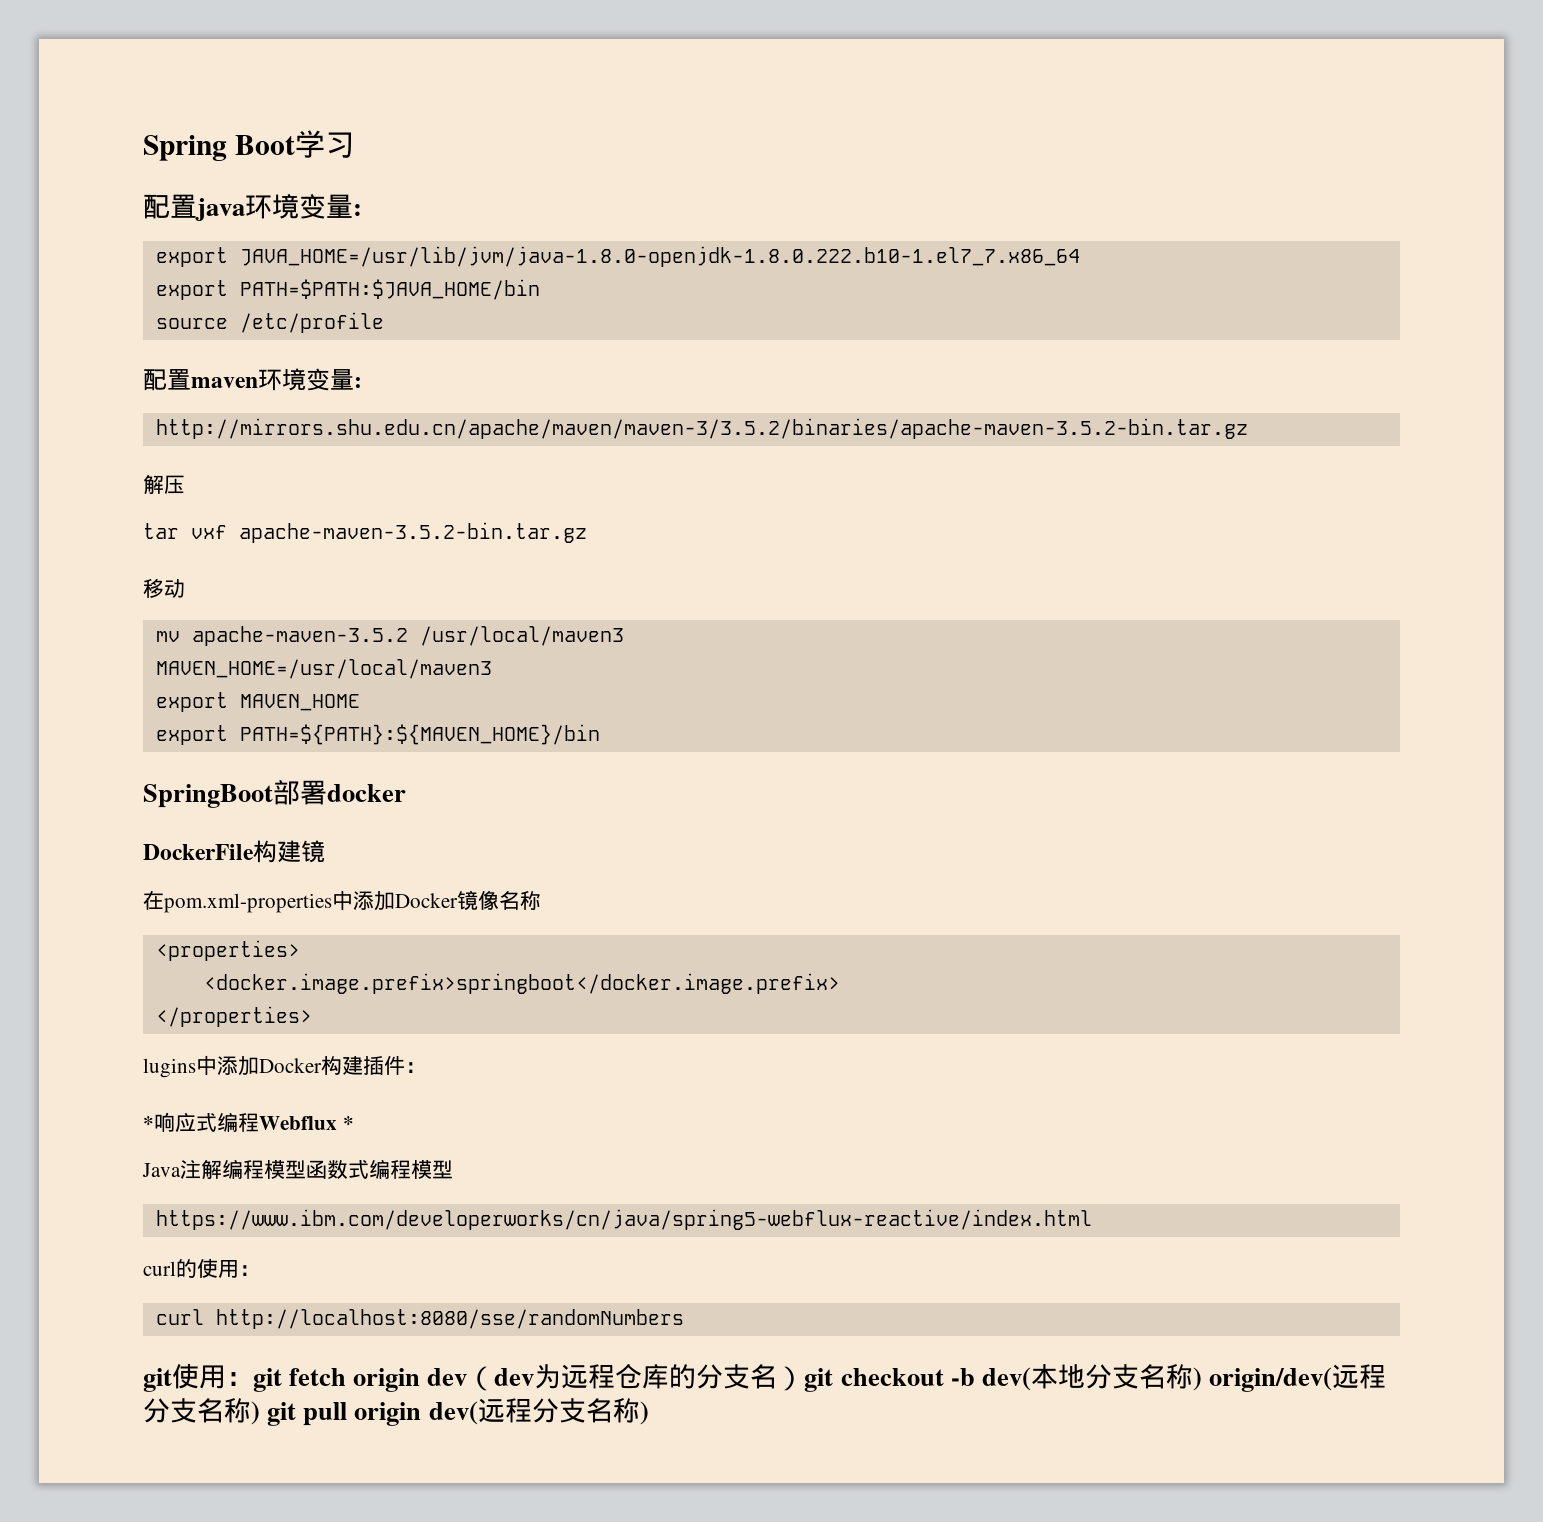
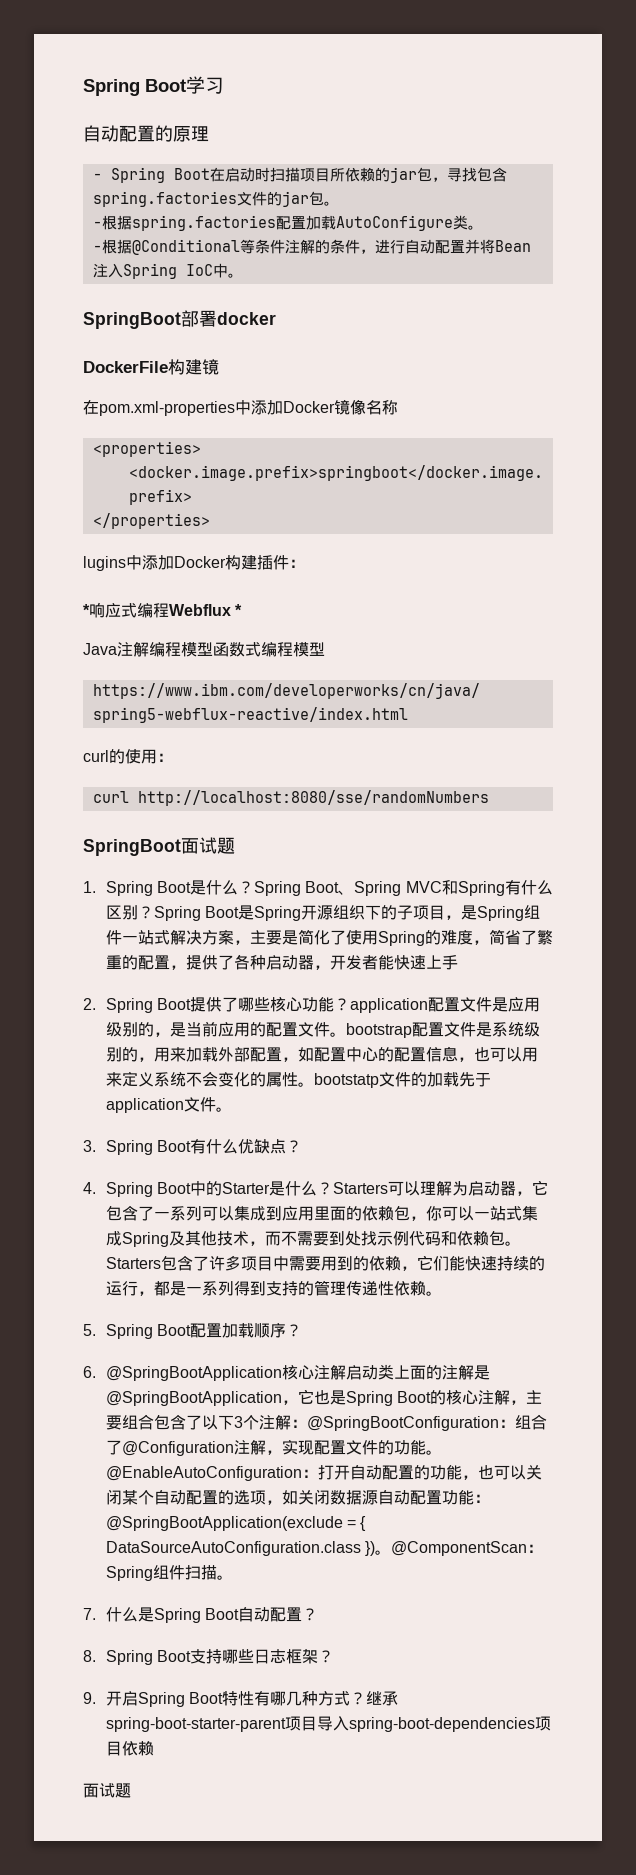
[143,193,362,221] [155,246,1080,267] [155,279,540,300] [155,312,384,333] [143,368,362,391] [155,418,1248,439] [143,474,185,494] [143,522,587,543] [143,578,185,598] [155,626,624,646] [155,659,492,679] [155,692,360,712] [155,724,600,745] 配置java环境变量: // export JAVA_HOME=/usr/lib/jvm/java-1.8.0-openjdk-1.8.0.222.b10-1.el7_7.x86_64 // export PATH=$PATH:$JAVA_HOME/bin // source /etc/profile // 配置maven环境变量: // http://mirrors.shu.edu.cn/apache/maven/maven-3/3.5.2/binaries/apache-maven-3.5.2-bin.tar.gz // 解压 // tar vxf apache-maven-3.5.2-bin.tar.gz // 移动 // mv apache-maven-3.5.2 /usr/local/maven3 // MAVEN_HOME=/usr/local/maven3 // export MAVEN_HOME // export PATH=${PATH}:${MAVEN_HOME}/bin -> [83,125,209,142] [92,167,507,183] [92,191,339,207] [92,215,483,231] [92,239,531,255] [92,263,243,279] 自动配置的原理 // - Spring Boot在启动时扫描项目所依赖的jar包，寻找包含spring.factories文件的jar包。 // -根据spring.factories配置加载AutoConfigure类。 // -根据@Conditional等条件注解的条件，进行自动配置并将Bean注入Spring IoC中。
[143,1364,1387,1392] [143,1398,649,1426] git使用：git fetch origin dev（dev为远程仓库的分支名）git checkout -b dev(本地分支名称) origin/dev(远程分支名称) git pull origin dev(远程分支名称) -> [83,837,235,856] [83,880,553,896] [105,905,541,921] [105,929,553,946] [105,954,458,970] [83,997,541,1013] [105,1021,540,1038] [105,1046,538,1062] [105,1071,491,1088] [105,1097,232,1113] [83,1139,303,1155] [83,1180,549,1197] [105,1205,538,1221] [105,1230,521,1247] [105,1255,545,1271] [105,1280,442,1296] [83,1323,303,1339] [83,1364,490,1381] [105,1389,543,1406] [105,1414,547,1431] [105,1439,442,1456] [105,1465,542,1481] [105,1489,490,1505] [105,1516,367,1531] [105,1541,544,1556] [105,1565,233,1581] [83,1607,319,1623] [83,1649,335,1665] [83,1691,399,1707] [105,1716,551,1732] [105,1741,154,1756] [83,1783,131,1798] SpringBoot面试题 // 1. Spring Boot是什么？Spring Boot、Spring MVC和Spring有什么区别？Spring Boot是Spring开源组织下的子项目，是Spring组件一站式解决方案，主要是简化了使用Spring的难度，简省了繁重的配置，提供了各种启动器，开发者能快速上手 // 2. Spring Boot提供了哪些核心功能？application配置文件是应用级别的，是当前应用的配置文件。bootstrap配置文件是系统级别的，用来加载外部配置，如配置中心的配置信息，也可以用来定义系统不会变化的属性。bootstatp文件的加载先于application文件。 // 3. Spring Boot有什么优缺点？ // 4. Spring Boot中的Starter是什么？Starters可以理解为启动器，它包含了一系列可以集成到应用里面的依赖包，你可以一站式集成Spring及其他技术，而不需要到处找示例代码和依赖包。Starters包含了许多项目中需要用到的依赖，它们能快速持续的运行，都是一系列得到支持的管理传递性依赖。 // 5. Spring Boot配置加载顺序？ // 6. @SpringBootApplication核心注解启动类上面的注解是@SpringBootApplication，它也是Spring Boot的核心注解，主要组合包含了以下3个注解：@SpringBootConfiguration：组合了@Configuration注解，实现配置文件的功能。@EnableAutoConfiguration：打开自动配置的功能，也可以关闭某个自动配置的选项，如关闭数据源自动配置功能：@SpringBootApplication(exclude = { DataSourceAutoConfiguration.class })。@ComponentScan：Spring组件扫描。 // 7.什么是Spring Boot自动配置？ // 8. Spring Boot支持哪些日志框架？ // 9.开启Spring Boot特性有哪几种方式？继承spring-boot-starter-parent项目导入spring-boot-dependencies项目依赖 // 面试题

